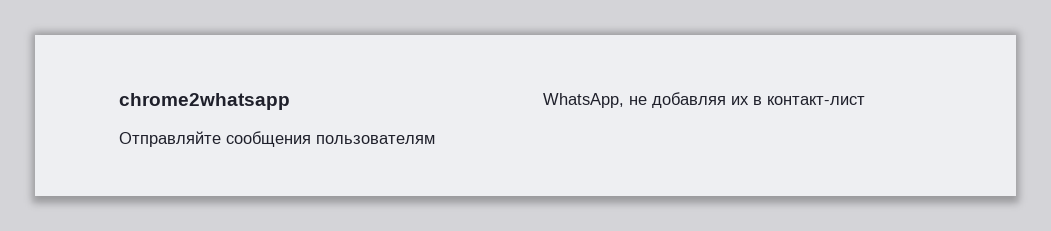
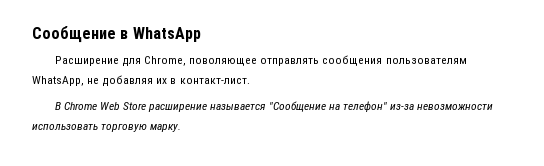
[119,93,290,110] [119,131,221,147] chrome2whatsapp // Отправляйте -> [32,26,201,43] [54,56,320,67] Сообщение в WhatsApp // Расширение для Chrome, поволяющее отправлять
[767,96,865,105] контакт-лист -> [179,78,250,84] [54,101,493,112] [32,124,182,132] контакт-лист. // В Chrome Web Store расширение называется "Сообщение на телефон" из-за невозможности использовать торговую марку.

